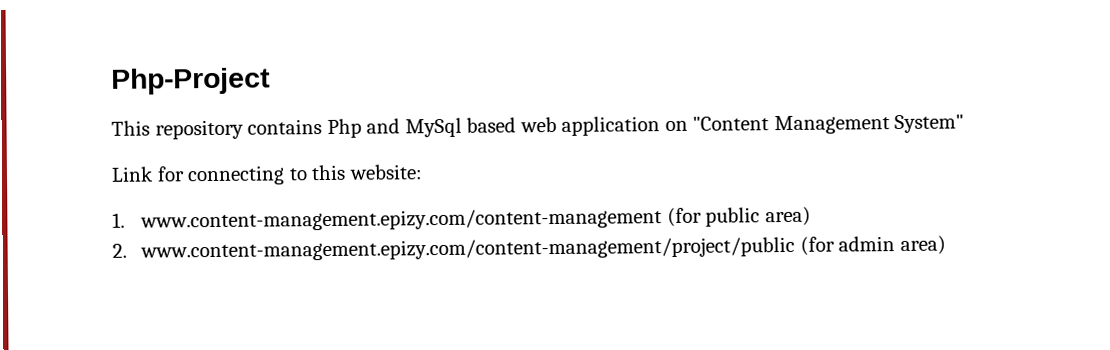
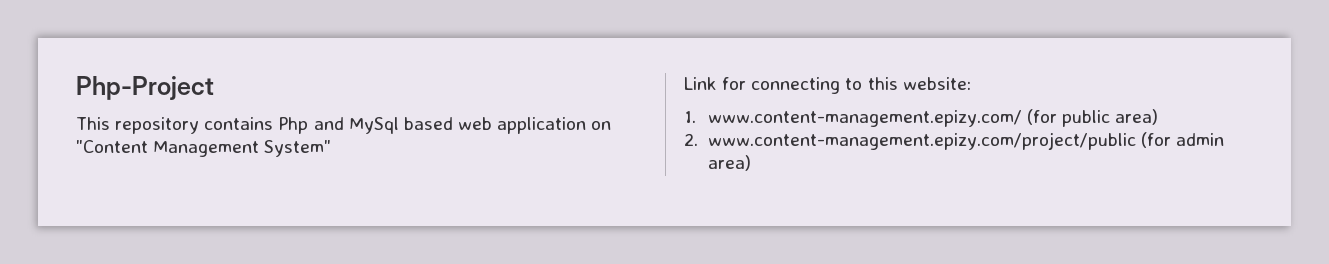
[140,208,663,232] www.content-management.epizy.com/content-management -> [707,110,1022,127] www.content-management.epizy.com/
[140,236,796,262] www.content-management.epizy.com/content-management/project/public -> [707,132,1136,150] www.content-management.epizy.com/project/public

